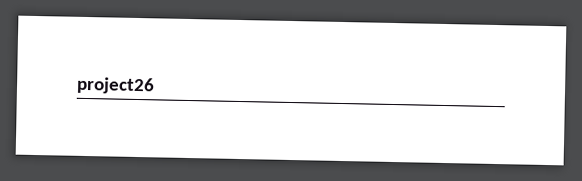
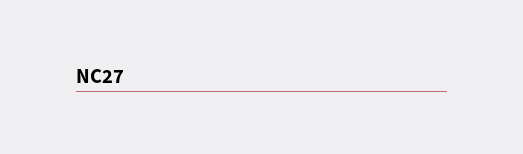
[76,76,155,95] project26 -> [76,69,124,83] NC27

